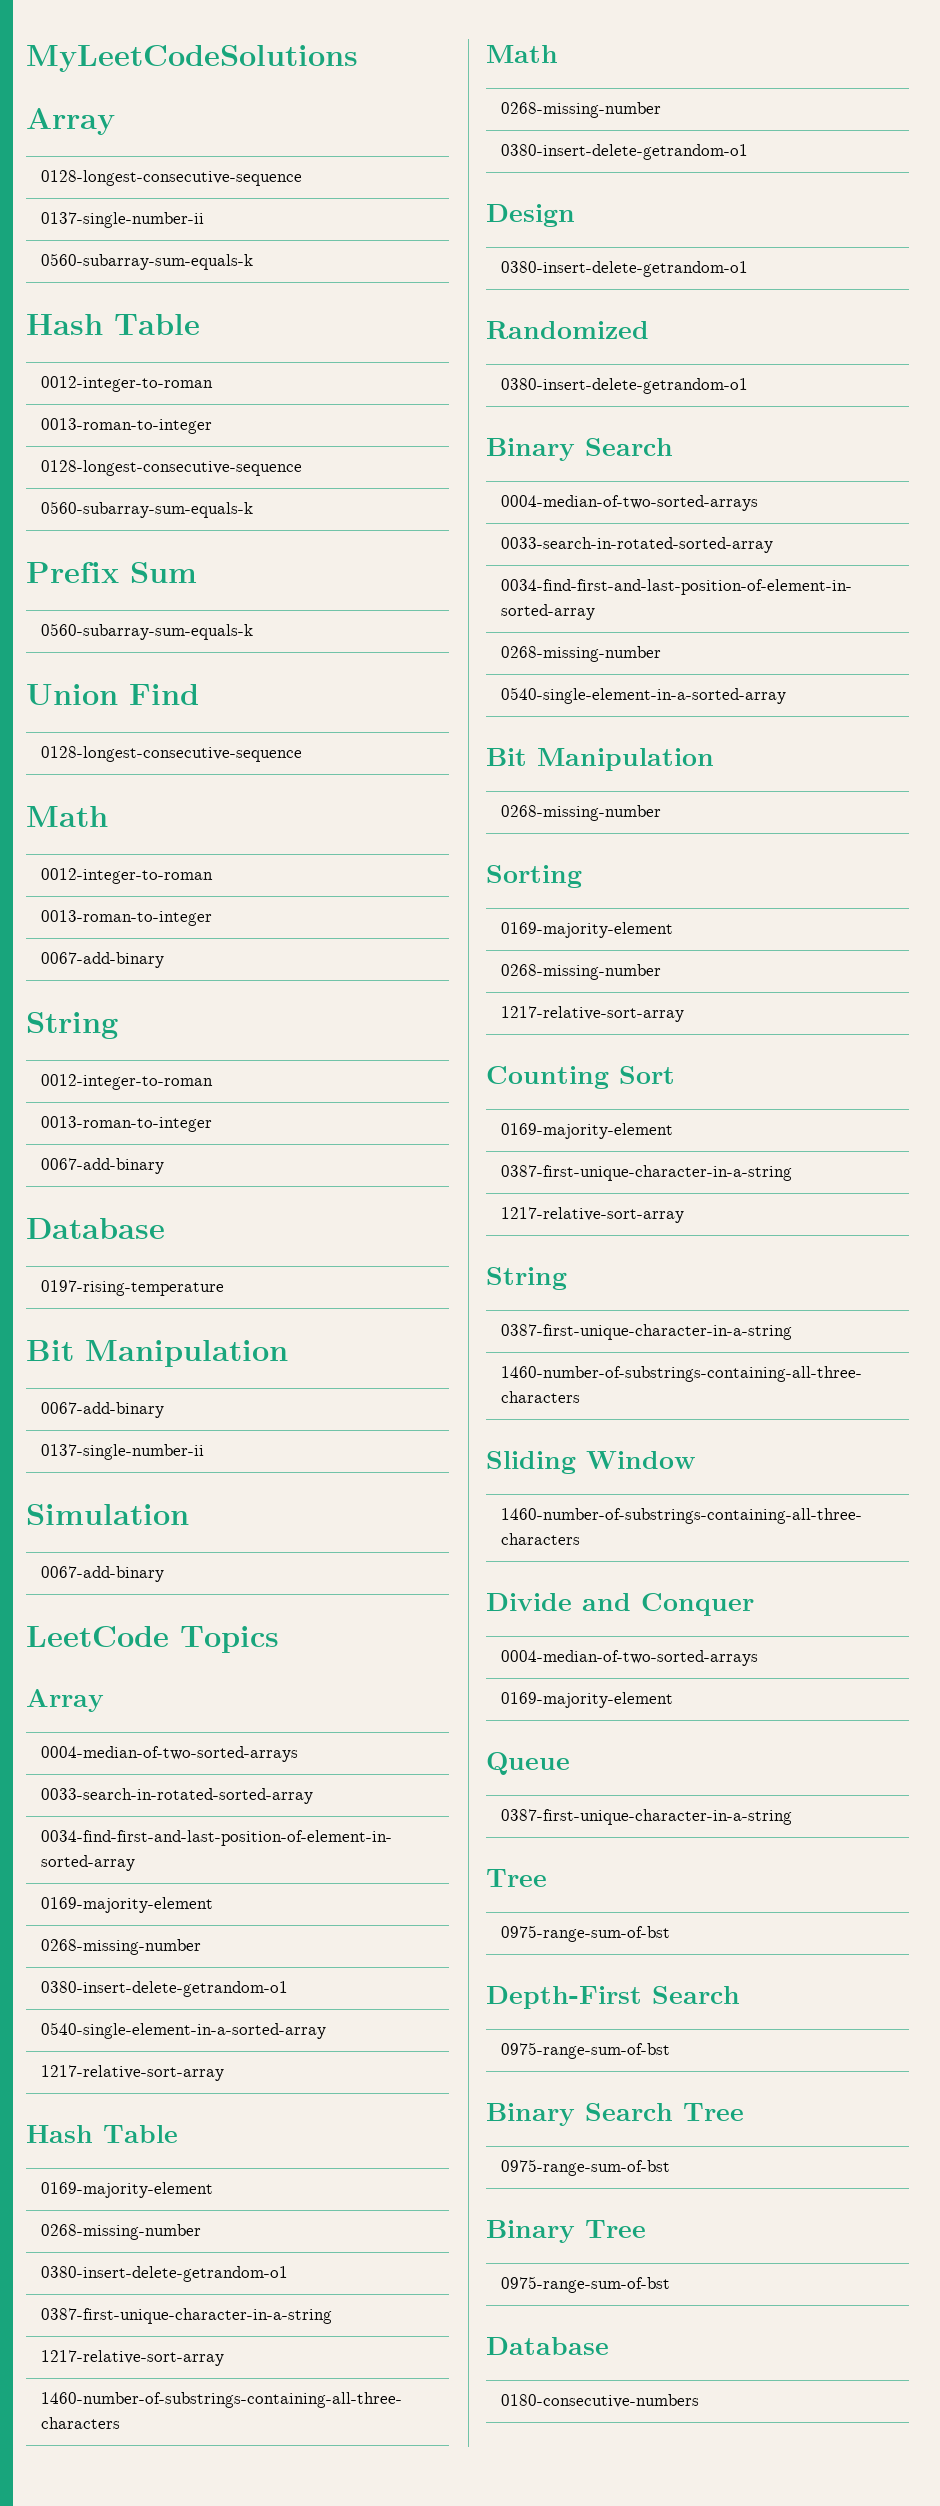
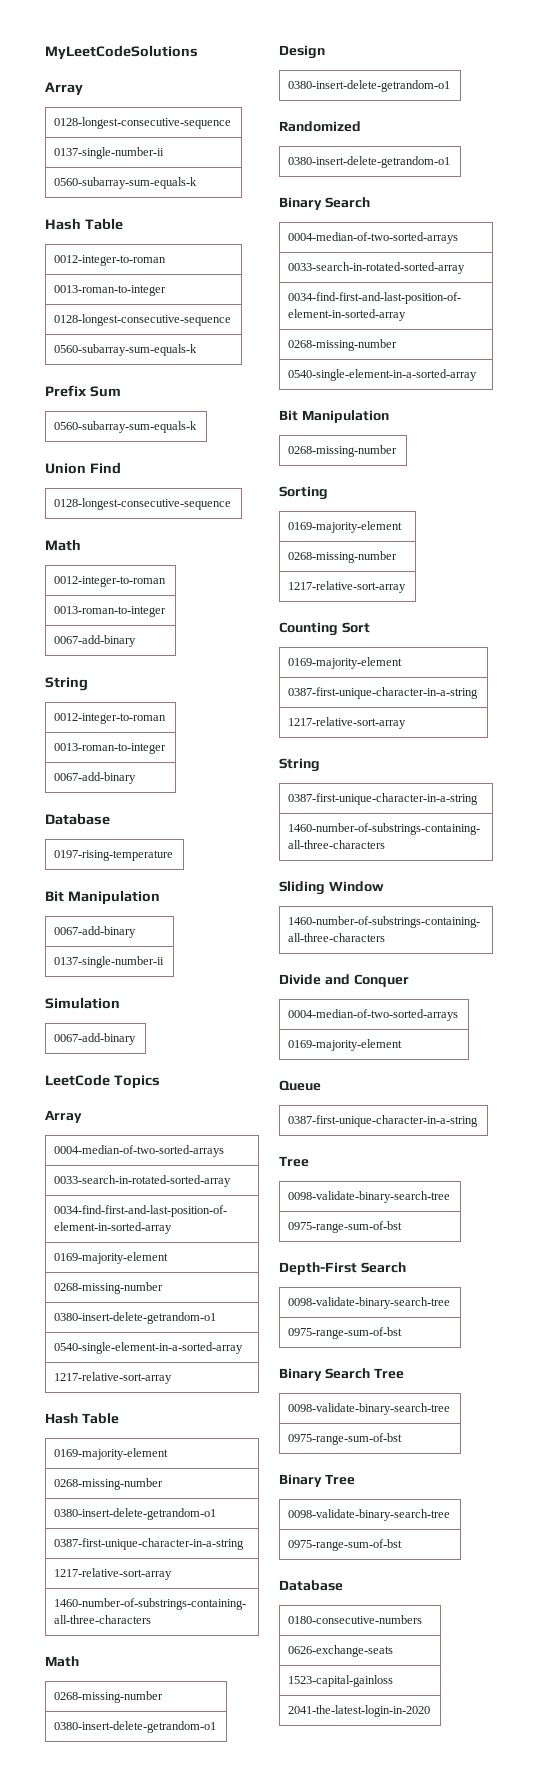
(547, 1878) none -> [288,1191,451,1203] // 0098-validate-binary-search-tree
(740, 1995) none -> [288,1297,451,1309] // 0098-validate-binary-search-tree
(744, 2112) none -> [288,1403,451,1415] // 0098-validate-binary-search-tree
(646, 2229) none -> [288,1509,451,1521] // 0098-validate-binary-search-tree
(699, 2401) none -> [288,1645,394,1657] [288,1675,394,1687] [288,1705,431,1717] // 0626-exchange-seats // 1523-capital-gainloss // 2041-the-latest-login-in-2020

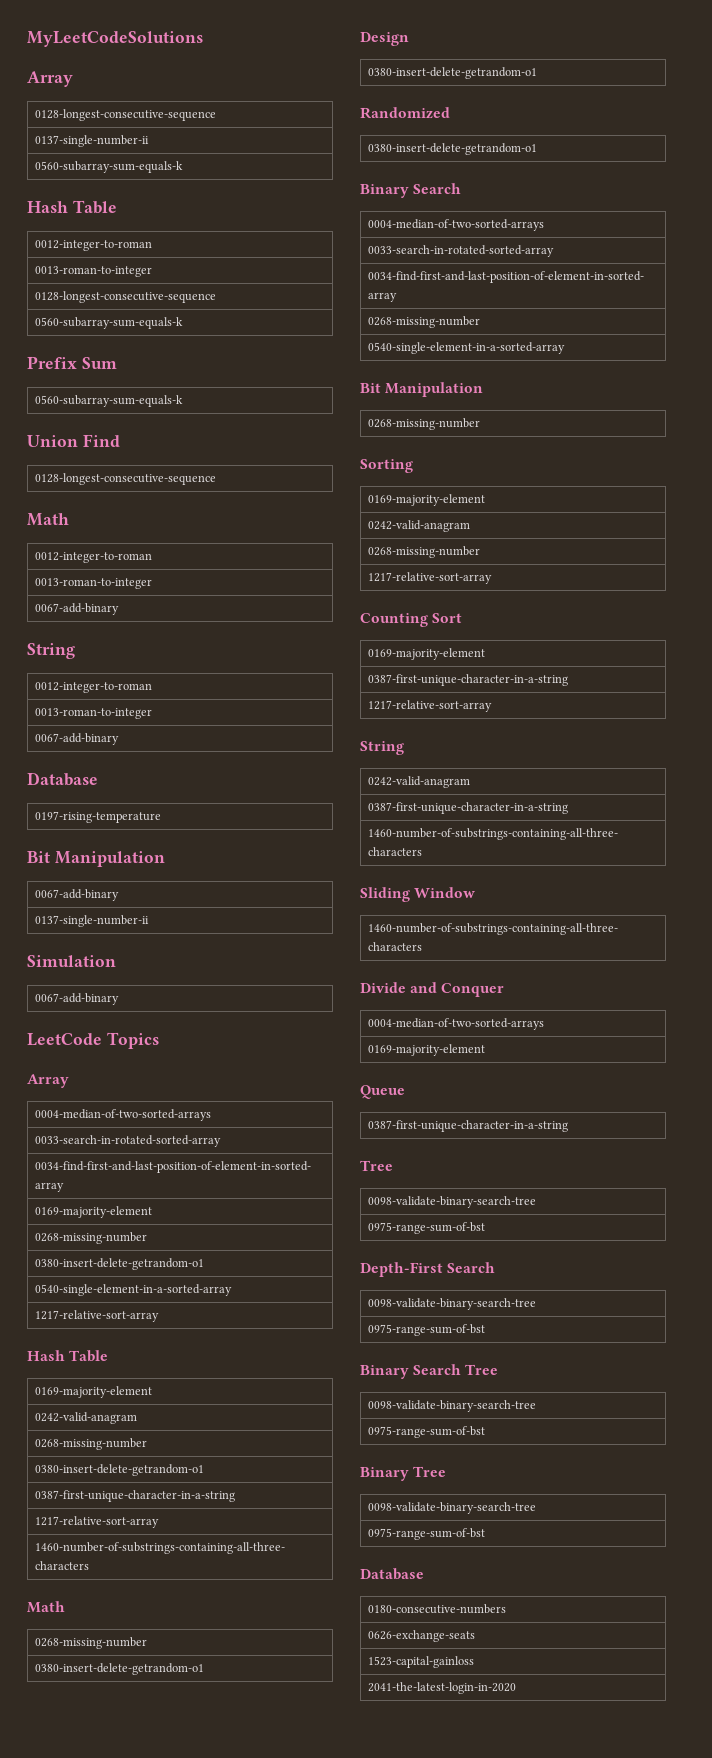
(169, 1454) none -> [34,1412,137,1424] // 0242-valid-anagram
(403, 527) none -> [367,520,470,532] // 0242-valid-anagram
(320, 765) none -> [367,776,470,788] // 0242-valid-anagram

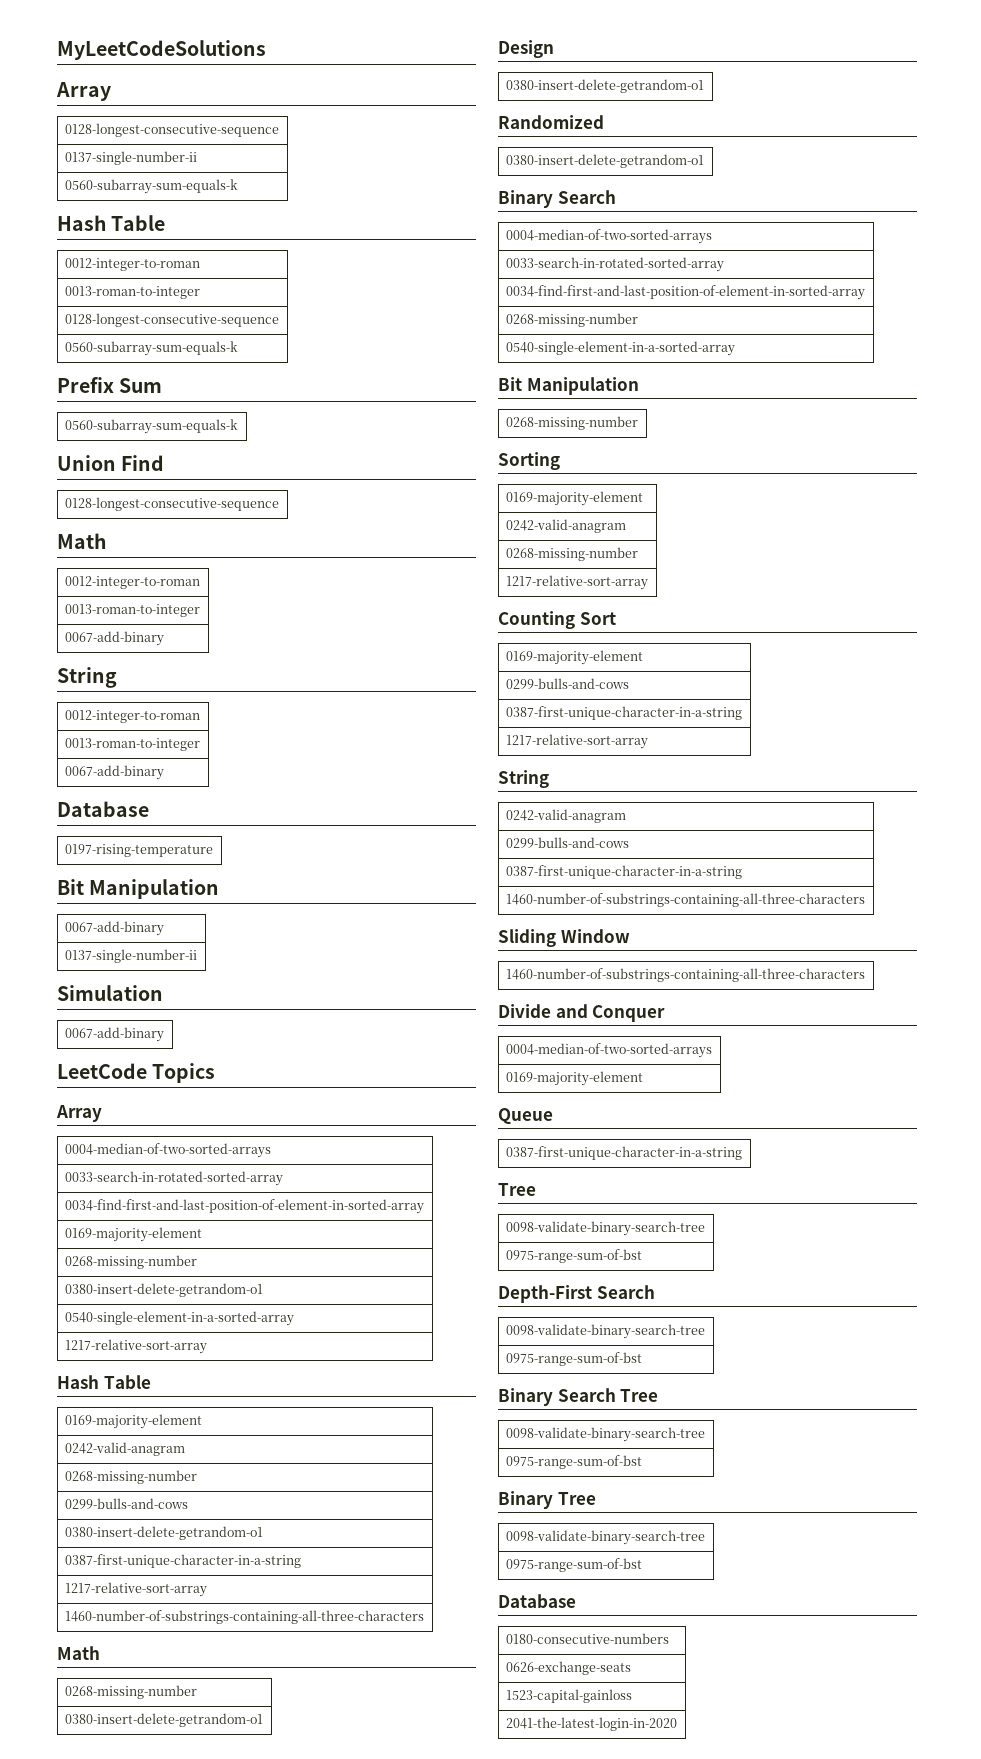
(147, 1444) none -> [64,1498,188,1509] // 0299-bulls-and-cows
(485, 654) none -> [505,678,629,689] // 0299-bulls-and-cows
(470, 782) none -> [505,837,629,848] // 0299-bulls-and-cows

